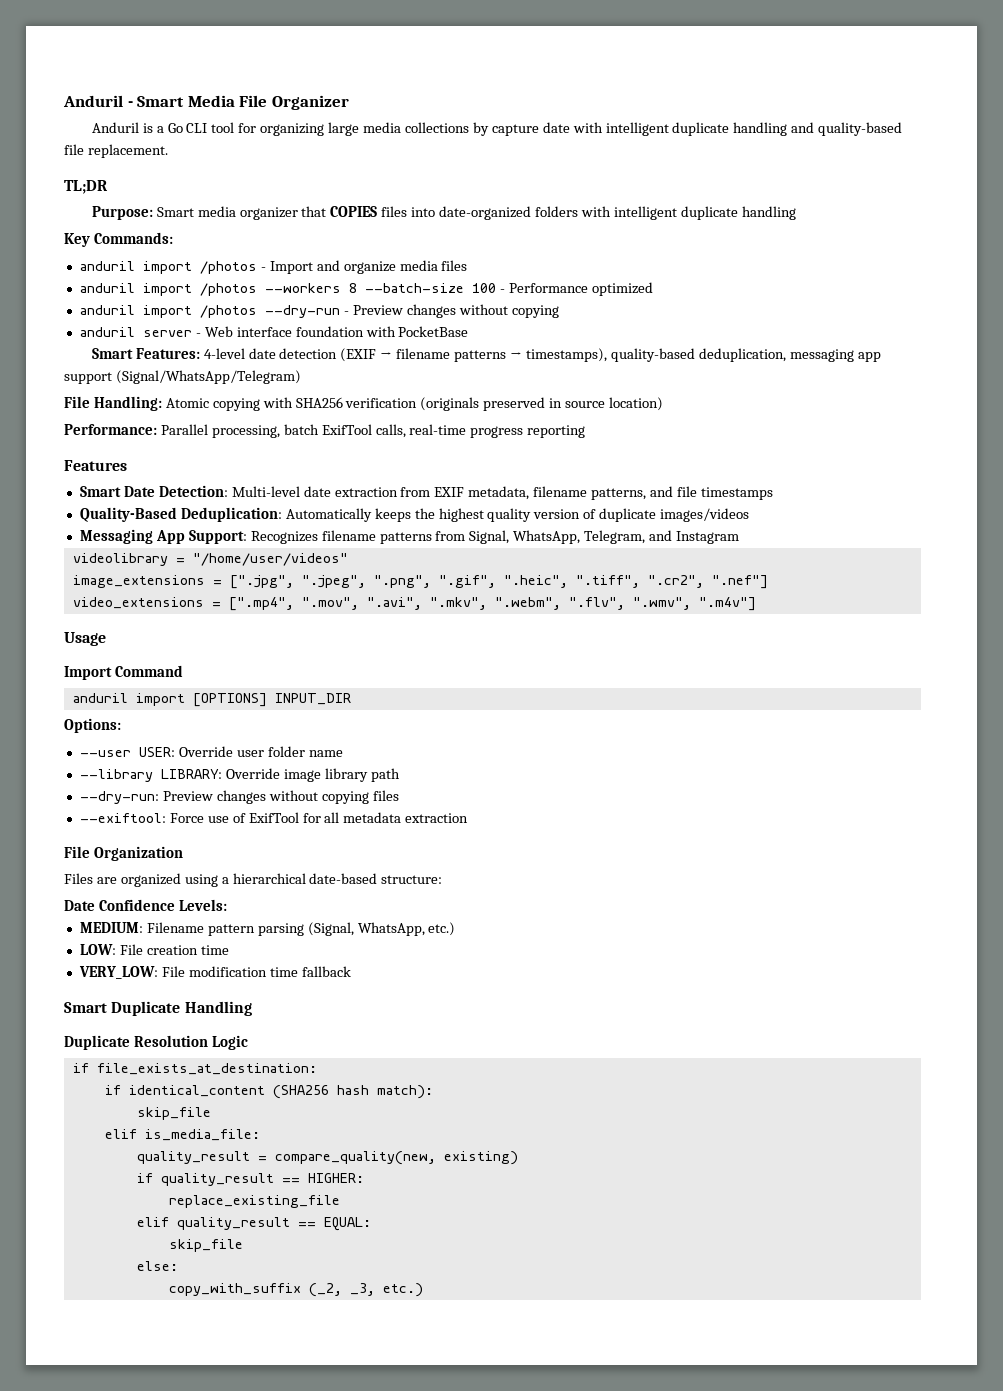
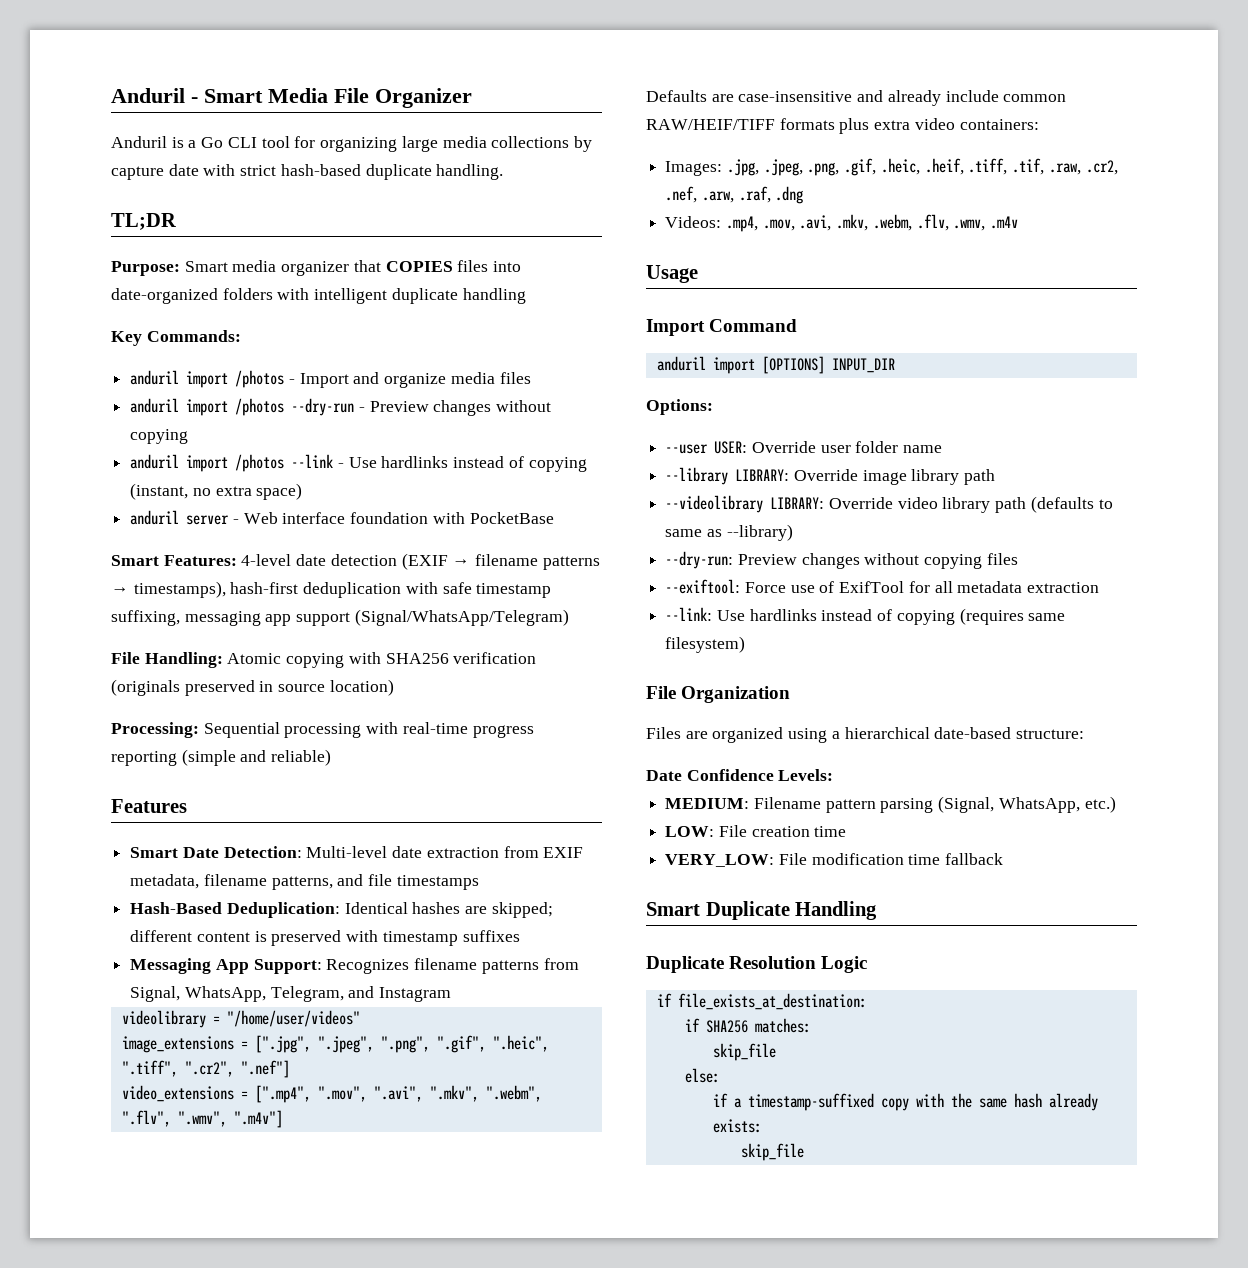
[605,122,903,136] [64,144,168,158] intelligent duplicate handling and quality-based file replacement. -> [240,164,504,180] strict hash-based duplicate handling.
[79,282,653,296] // anduril import /photos --workers 8 --batch-size 100 - Performance optimized -> (531, 378) none
(559, 311) none -> [130,454,587,472] [130,483,303,500] // anduril import /photos --link - Use hardlinks instead of copying (instant, no extra space)
[610,348,786,362] quality-based deduplication, -> [230,582,552,598] [111,610,180,626] hash-first deduplication with safe timestamp suffixing,
[64,424,406,438] Performance: Parallel processing, batch ExifTool calls, -> [111,722,399,738] Processing: Sequential processing with
(586, 431) none -> [181,749,332,766] (simple and reliable)
[79,507,750,522] Quality-Based Deduplication: Automatically keeps the highest quality version of duplicate images/videos -> [130,902,553,918] [130,930,520,946] Hash-Based Deduplication: Identical hashes are skipped; different content is preserved with timestamp suffixes
(756, 604) none -> [646,90,1067,106] [646,118,1039,134] [665,158,1118,176] [665,186,804,204] [665,214,1019,232] // Defaults are case-insensitive and already include common RAW/HEIF/TIFF formats plus extra video containers: // Images: .jpg, .jpeg, .png, .gif, .heic, .heif, .tiff, .tif, .raw, .cr2, .nef, .arw, .raf, .dng // Videos: .mp4, .mov, .avi, .mkv, .webm, .flv, .wmv, .m4v
(400, 775) none -> [665,495,1113,513] [665,524,793,541] // --videolibrary LIBRARY: Override video library path (defaults to same as --library)
(469, 818) none -> [665,607,1066,625] [665,636,746,653] // --link: Use hardlinks instead of copying (requires same filesystem)
[128,1085,433,1099] [136,1107,211,1120] [104,1129,260,1141] [136,1151,518,1165] [136,1173,364,1186] [168,1195,340,1208] [136,1217,371,1231] [168,1239,243,1252] [136,1261,178,1271] [168,1283,423,1297] identical_content (SHA256 hash match): // skip_file // elif is_media_file: // quality_result = compare_quality(new, existing) // if quality_result == HIGHER: // replace_existing_file // elif quality_result == EQUAL: // skip_file // else: // copy_with_suffix (_2, _3, etc.) -> [705,1018,811,1033] [712,1043,776,1061] [684,1068,720,1083] [712,1093,1098,1111] [712,1119,762,1133] [740,1143,804,1161] SHA256 matches: // skip_file // else: // if a timestamp-suffixed copy with the same hash already exists: // skip_file

